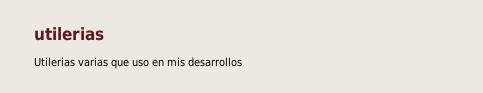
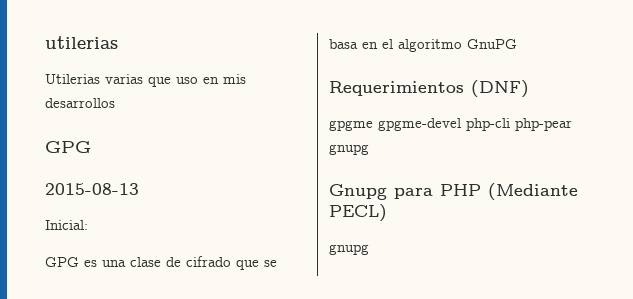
(242, 62) none -> [45,141,91,153] [45,183,139,195] [45,220,88,230] [45,256,277,270] [329,39,517,52] [329,80,529,98] [329,118,572,131] [329,144,369,155] [329,183,578,200] [329,204,387,222] [329,244,369,255] // GPG // 2015-08-13 // Inicial: // GPG es una clase de cifrado que se basa en el algoritmo GnuPG // Requerimientos (DNF) // gpgme gpgme-devel php-cli php-pear gnupg // Gnupg para PHP (Mediante PECL) // gnupg

